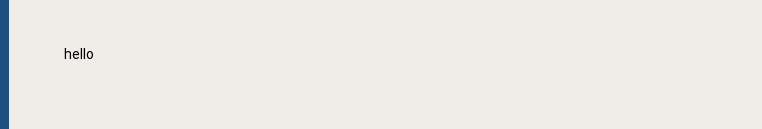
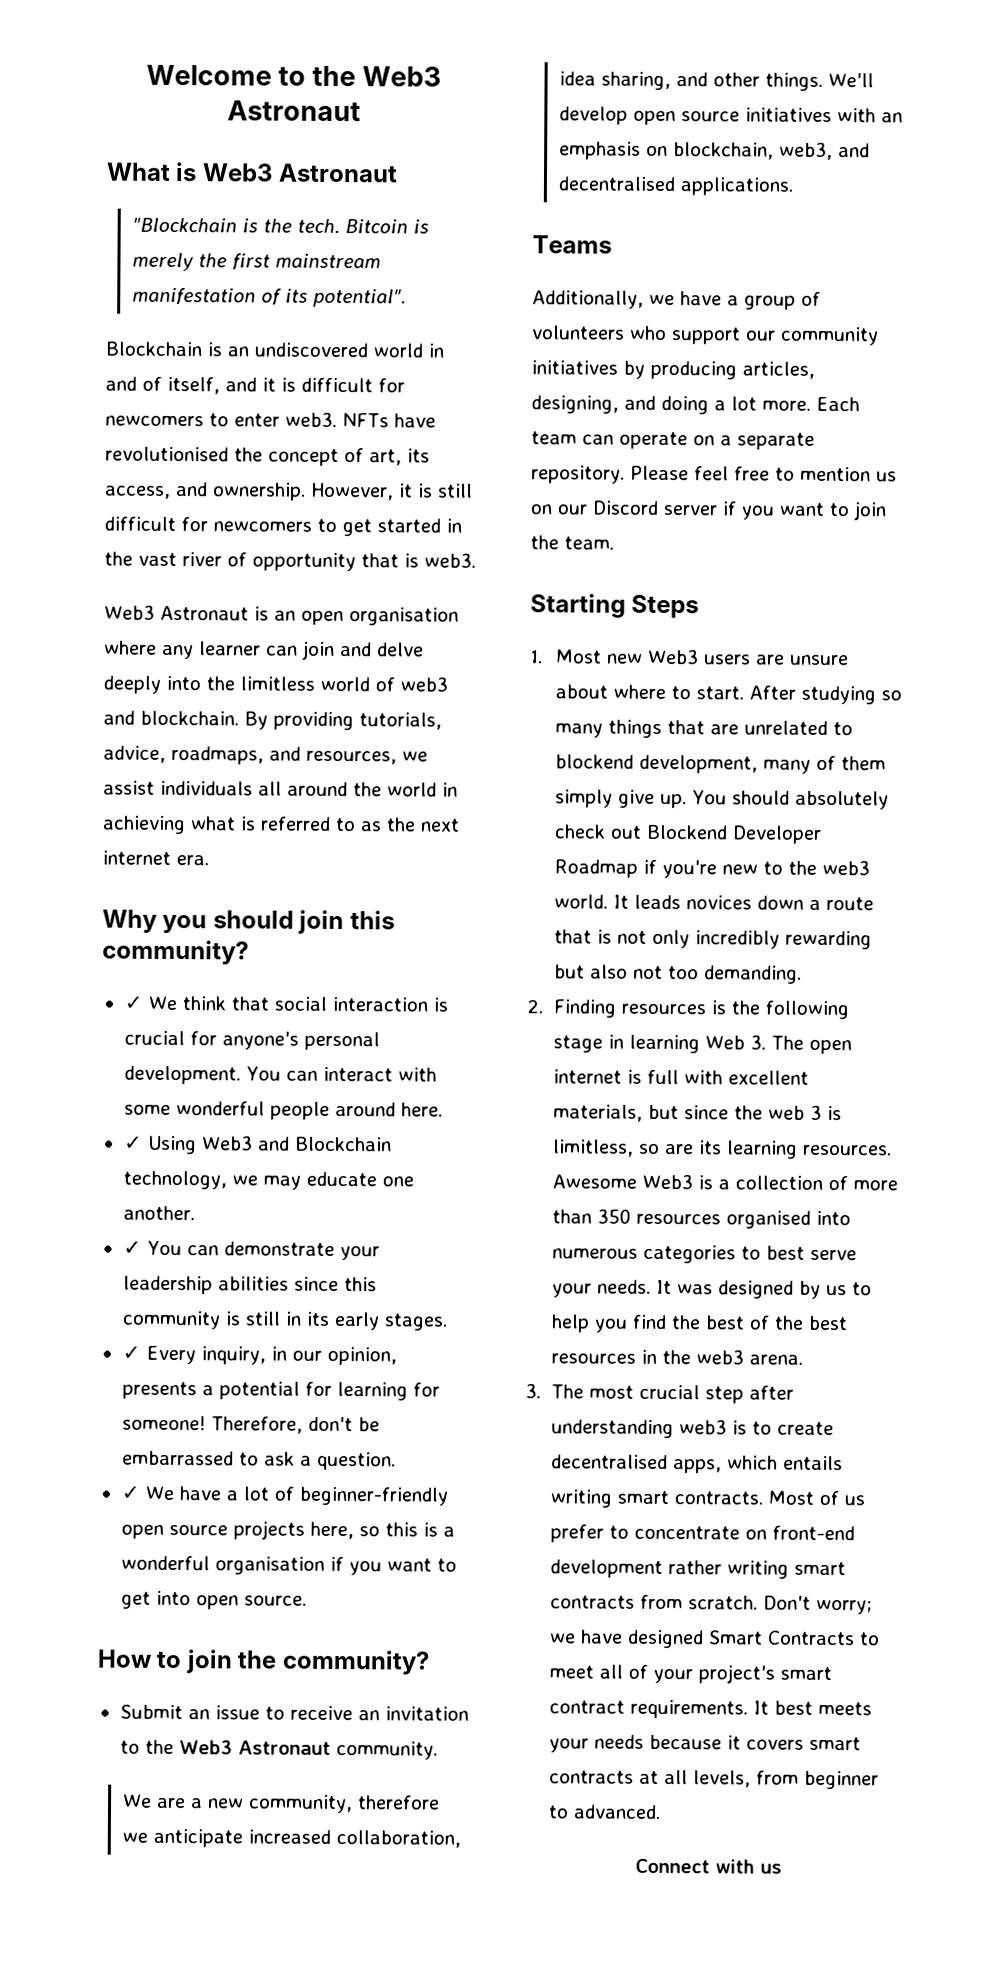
[64,48,94,59] hello -> [145,64,442,87] [226,100,361,122] [106,162,399,183] [131,217,429,235] [131,252,381,272] [131,287,406,308] [105,341,444,358] [105,376,405,395] [105,411,436,428] [105,446,430,467] [105,482,473,501] [104,516,462,537] [104,551,476,572] [104,604,459,626] [104,640,424,660] [103,675,448,694] [103,710,442,731] [103,745,428,765] [103,780,458,797] [102,815,460,835] [102,850,209,866] [102,909,395,935] [102,939,249,965] [123,995,448,1012] [123,1030,380,1051] [123,1065,437,1085] [123,1101,443,1120] [123,1135,392,1155] [122,1170,414,1190] [122,1205,195,1221] [122,1240,380,1261] [122,1275,377,1295] [121,1310,448,1331] [121,1345,397,1366] [121,1381,440,1401] [121,1415,380,1434] [121,1450,396,1471] [120,1485,448,1506] [120,1520,455,1540] [120,1555,457,1576] [120,1590,307,1610] [97,1649,429,1675] [119,1704,469,1721] [119,1739,438,1760] [122,1793,440,1814] [121,1828,461,1848] [558,71,874,91] [558,106,903,126] [558,141,870,161] [557,176,793,196] [532,235,612,254] [532,290,821,310] [531,325,879,346] [531,360,815,380] [531,395,860,415] [531,431,815,450] [531,465,897,484] [530,500,887,521] [530,535,614,550] [530,593,700,619] [530,648,849,666] [554,684,902,705] [554,719,853,738] [554,754,886,774] [554,789,889,810] [553,824,822,844] [553,859,870,879] [553,894,874,911] [553,929,872,950] [553,964,802,984] [527,999,849,1020] [552,1034,852,1055] [552,1069,809,1085] [552,1104,842,1122] [552,1139,892,1159] [551,1173,898,1191] [551,1208,851,1229] [551,1244,857,1264] [551,1279,872,1299] [550,1314,848,1333] [550,1349,803,1365] [525,1383,794,1404] [550,1419,834,1439] [550,1454,843,1474] [549,1489,865,1508] [549,1524,855,1543] [549,1559,846,1579] [549,1594,872,1615] [549,1629,880,1649] [548,1664,832,1684] [548,1699,872,1719] [548,1734,861,1753] [548,1770,879,1790] [547,1804,661,1819] [635,1858,782,1874] Welcome to the Web3 Astronaut // What is Web3 Astronaut // "Blockchain is the tech. Bitcoin is merely the first mainstream manifestation of its potential". // Blockchain is an undiscovered world in and of itself, and it is difficult for newcomers to enter web3. NFTs have revolutionised the concept of art, its access, and ownership. However, it is still difficult for newcomers to get started in the vast river of opportunity that is web3. // Web3 Astronaut is an open organisation where any learner can join and delve deeply into the limitless world of web3 and blockchain. By providing tutorials, advice, roadmaps, and resources, we assist individuals all around the world in achieving what is referred to as the next internet era. // Why you should join this community? // ✓ We think that social interaction is crucial for anyone's personal development. You can interact with some wonderful people around here. // ✓ Using Web3 and Blockchain technology, we may educate one another. // ✓ You can demonstrate your leadership abilities since this community is still in its early stages. // ✓ Every inquiry, in our opinion, presents a potential for learning for someone! Therefore, don't be embarrassed to ask a question. // ✓ We have a lot of beginner-friendly open source projects here, so this is a wonderful organisation if you want to get into open source. // How to join the community? // Submit an issue to receive an invitation to the Web3 Astronaut community. // We are a new community, therefore we anticipate increased collaboration, idea sharing, and other things. We'll develop open source initiatives with an emphasis on blockchain, web3, and decentralised applications. // Teams // Additionally, we have a group of volunteers who support our community initiatives by producing articles, designing, and doing a lot more. Each team can operate on a separate repository. Please feel free to mention us on our Discord server if you want to join the team. // Starting Steps // 1. Most new Web3 users are unsure about where to start. After studying so many things that are unrelated to blockend development, many of them simply give up. You should absolutely check out Blockend Developer Roadmap if you're new to the web3 world. It leads novices down a route that is not only incredibly rewarding but also not too demanding. // 2. Finding resources is the following stage in learning Web 3. The open internet is full with excellent materials, but since the web 3 is limitless, so are its learning resources. Awesome Web3 is a collection of more than 350 resources organised into numerous categories to best serve your needs. It was designed by us to help you find the best of the best resources in the web3 arena. // 3. The most crucial step after understanding web3 is to create decentralised apps, which entails writing smart contracts. Most of us prefer to concentrate on front-end development rather writing smart contracts from scratch. Don't worry; we have designed Smart Contracts to meet all of your project's smart contract requirements. It best meets your needs because it covers smart contracts at all levels, from beginner to advanced. // Connect with us

